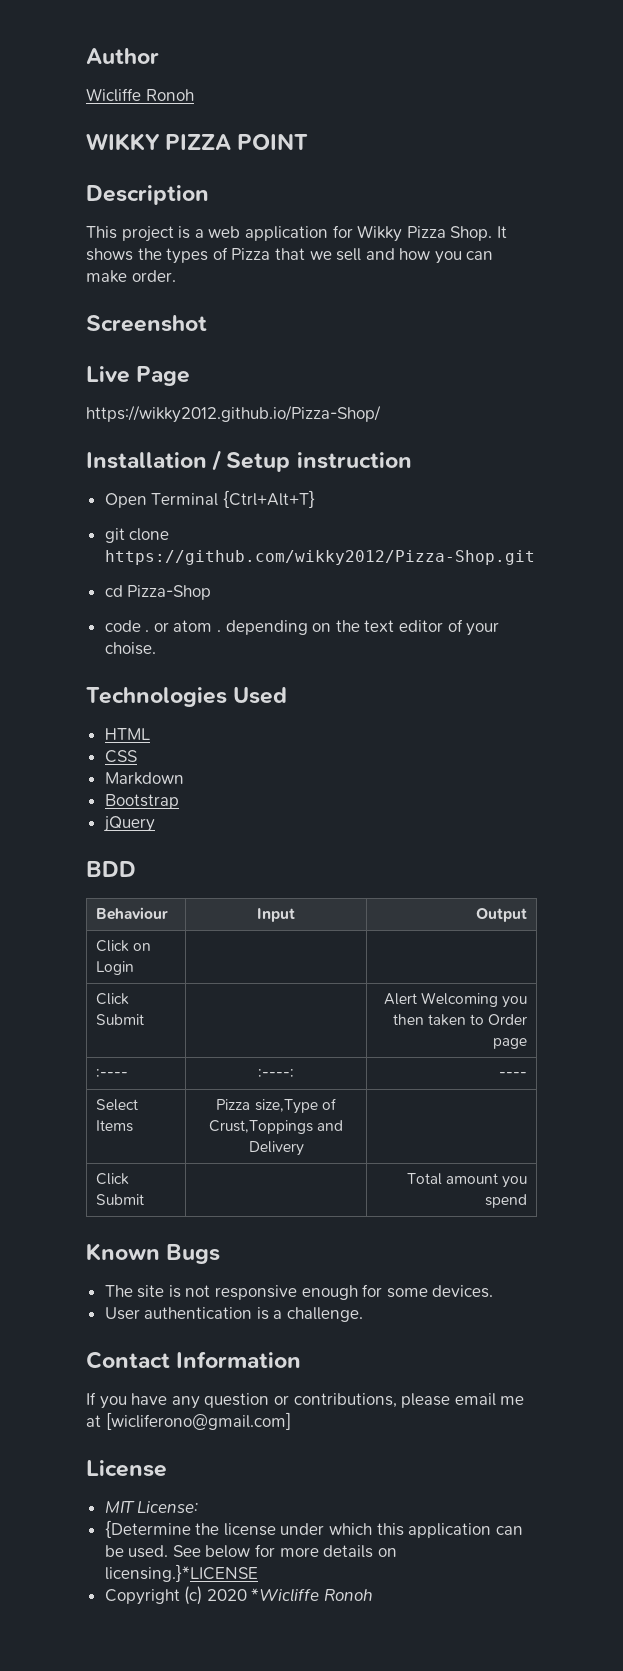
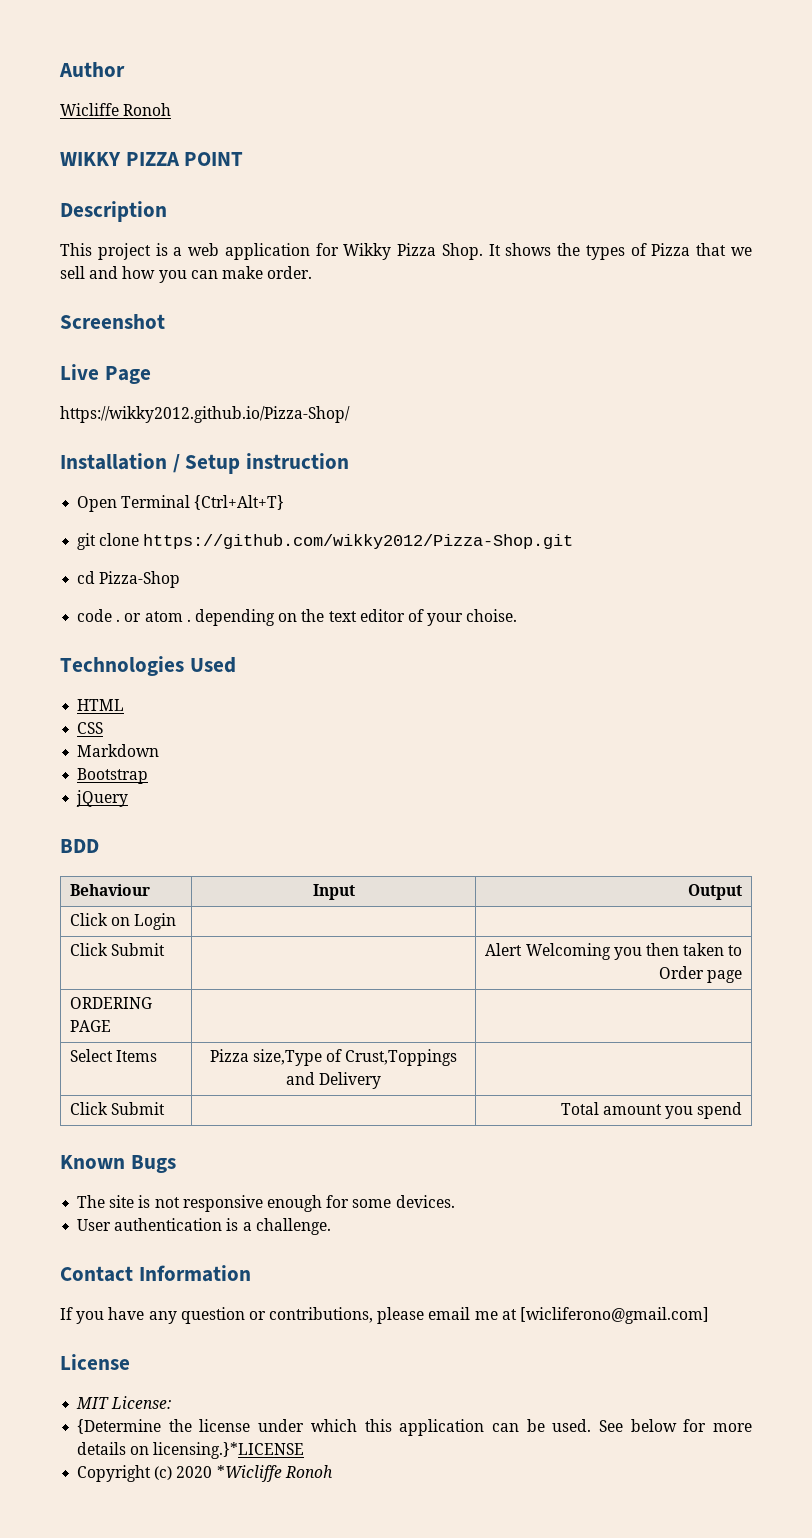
[95,1069,128,1078] [258,1069,294,1078] [499,1072,528,1078] :---- | :----: | ---- -> [69,997,152,1009] [69,1020,111,1032] ORDERING PAGE | |

